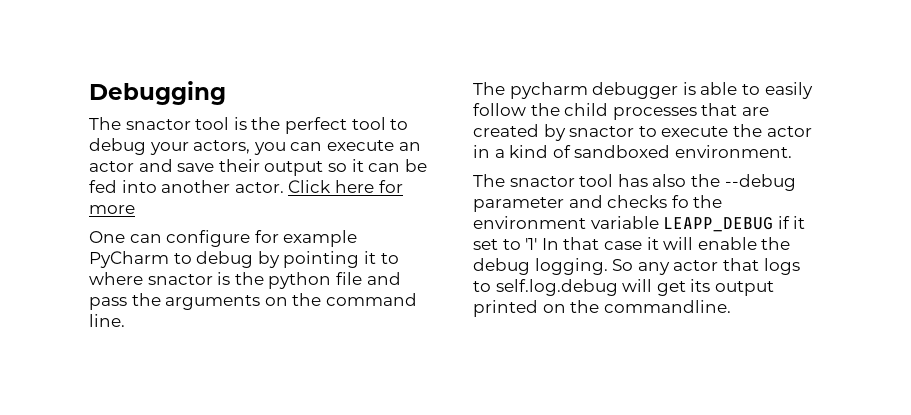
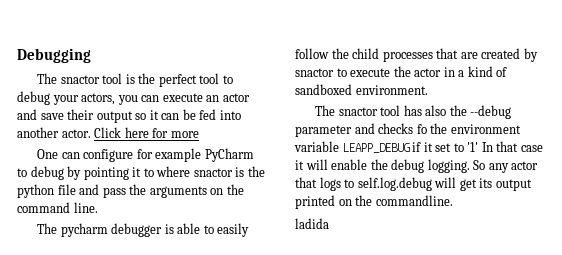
(731, 306) none -> [295,218,329,229] // ladida

